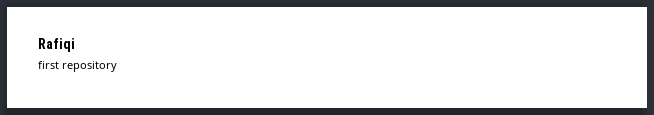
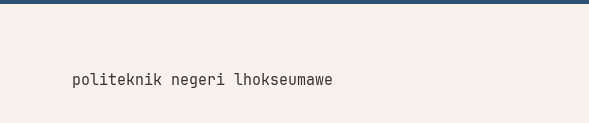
[38,38,75,52] [38,61,117,72] Rafiqi // first repository -> [72,72,333,88] politeknik negeri lhokseumawe

